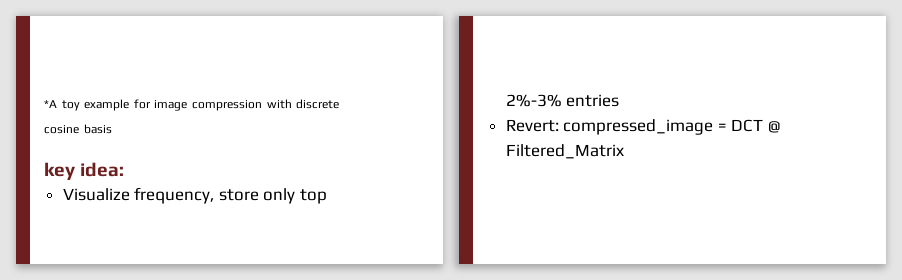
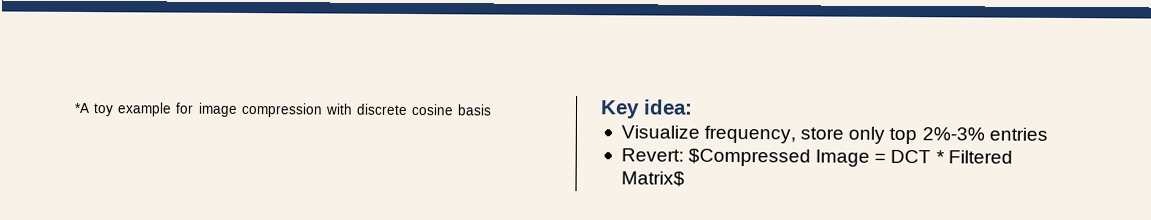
[44,162,75,180] key -> [600,100,640,119] Key
[563,119,782,135] [505,144,624,159] compressed_image = DCT @ Filtered_Matrix -> [688,148,1013,167] [620,171,685,187] $Compressed Image = DCT * Filtered Matrix$

